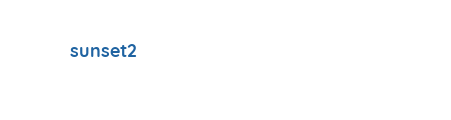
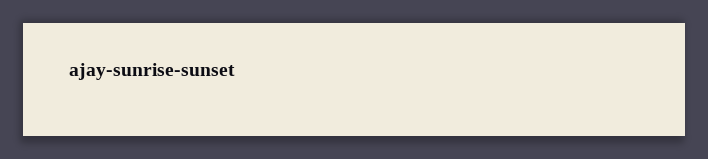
[70,44,137,57] sunset2 -> [69,63,235,80] ajay-sunrise-sunset

